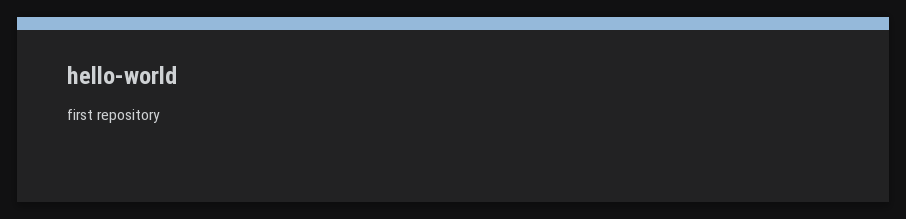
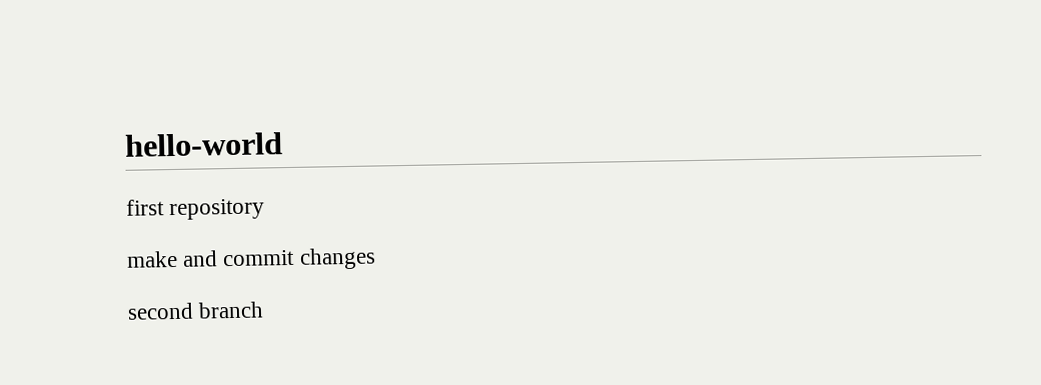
(161, 116) none -> [126,247,376,270] [127,301,265,320] // make and commit changes // second branch

